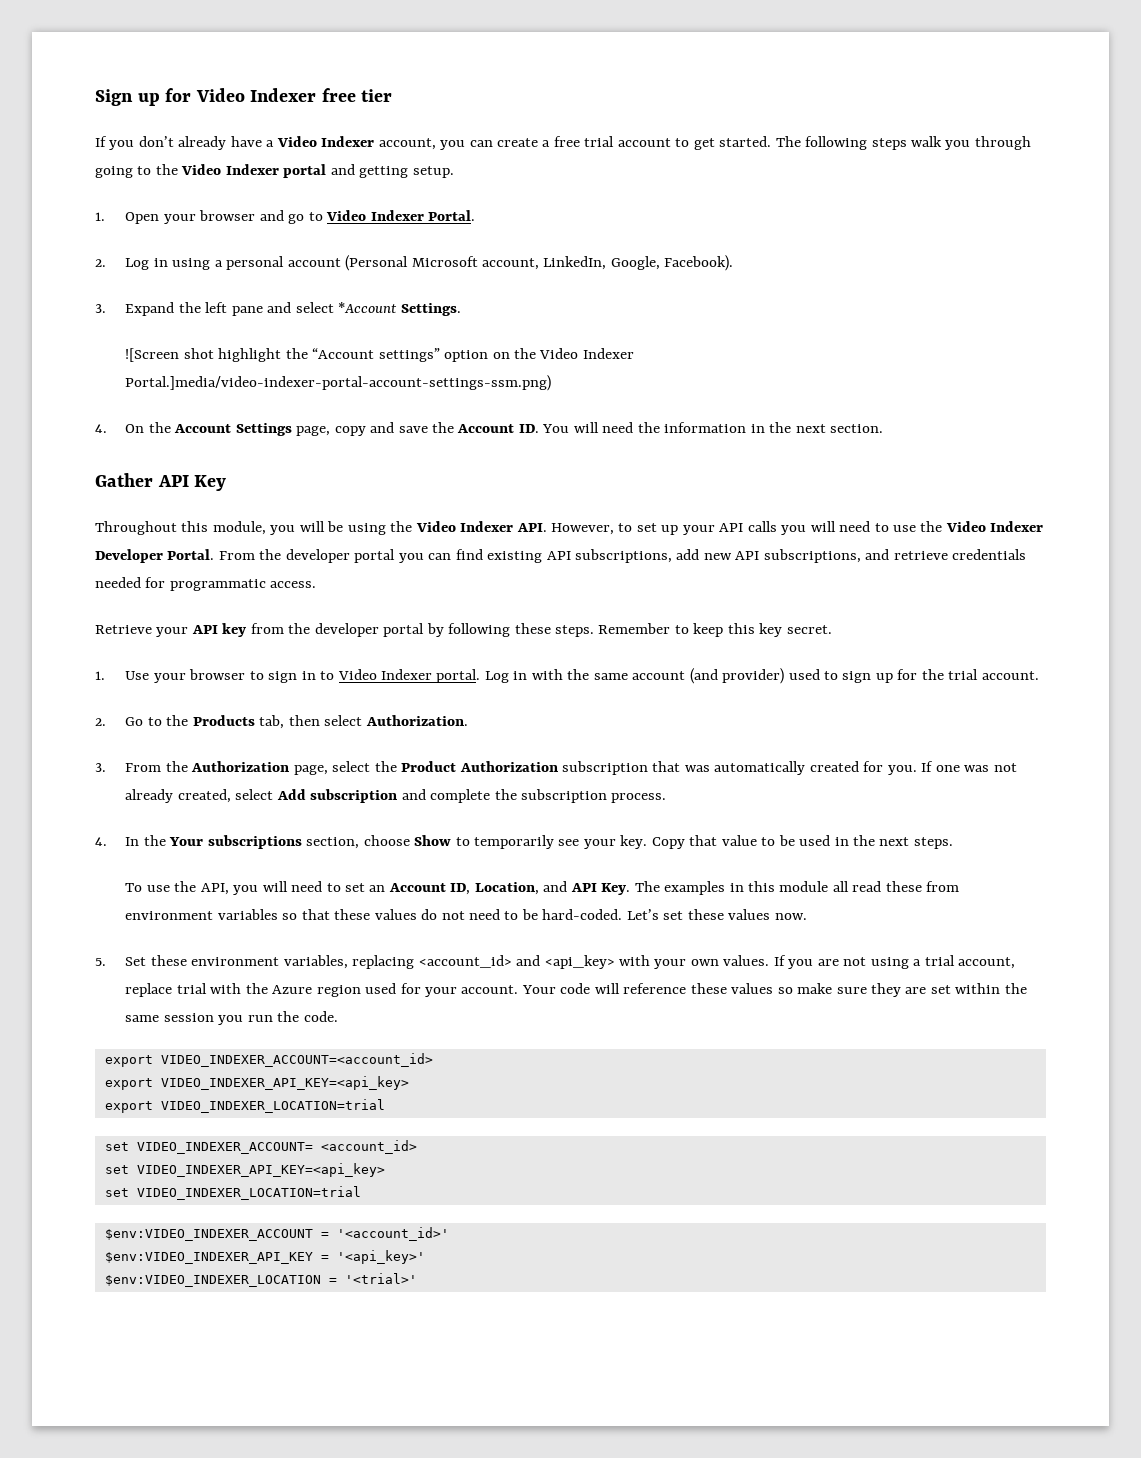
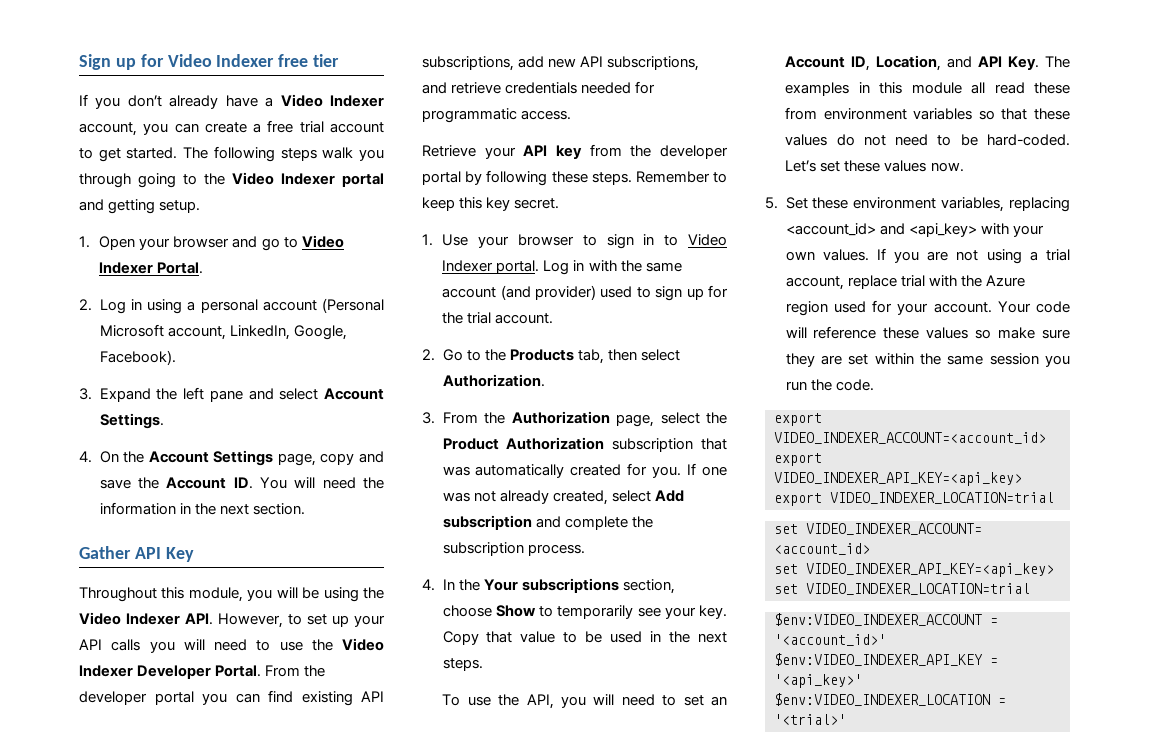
[338,302,398,313] *Account -> [324,388,384,400] Account
[125,348,634,362] [125,375,552,391] // ![Screen shot highlight the “Account settings” option on the Video Indexer Portal.]media/video-indexer-portal-account-settings-ssm.png) -> (164, 421) none

